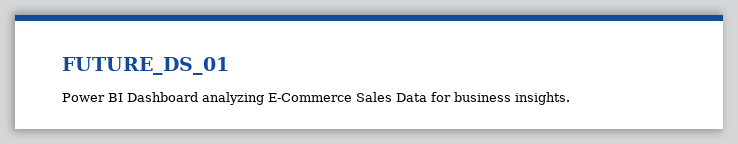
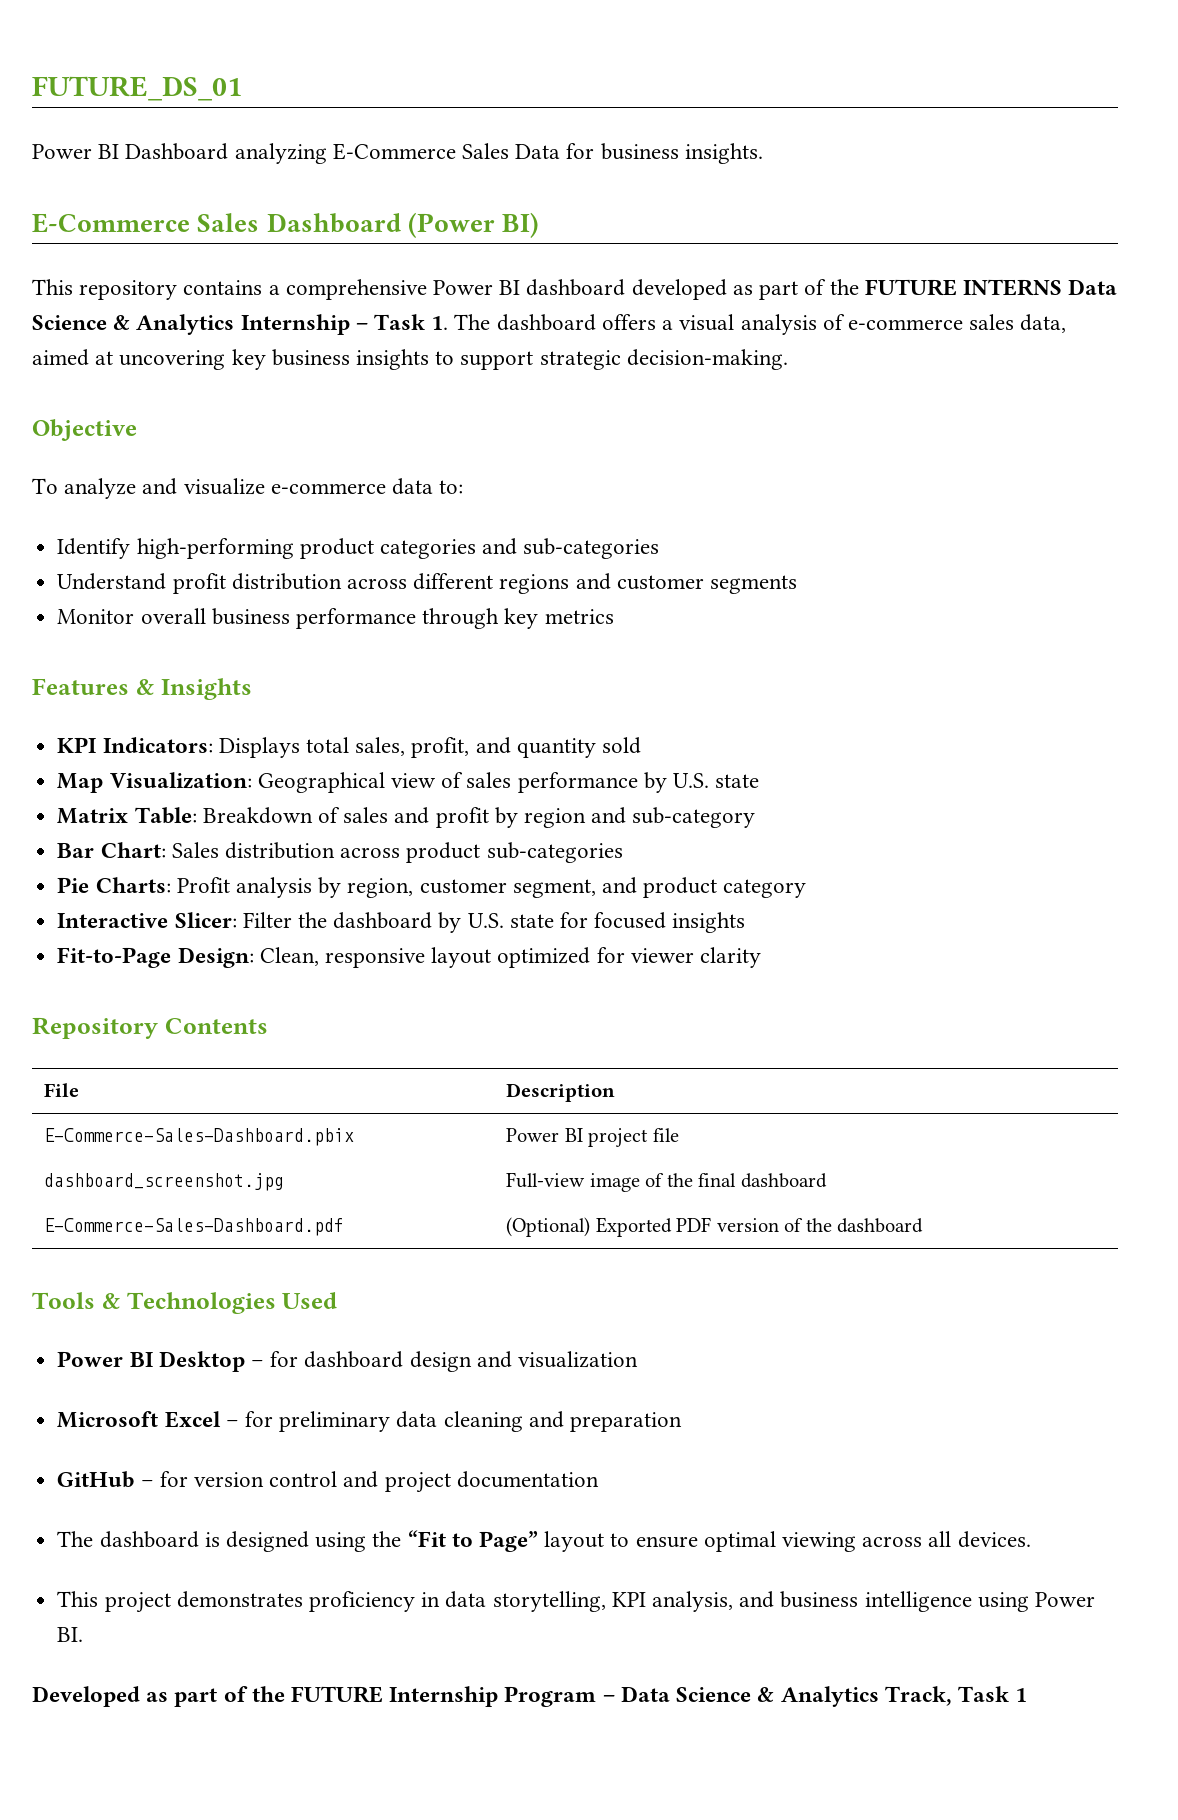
(570, 98) none -> [32,212,540,238] [32,279,1118,300] [32,314,1067,335] [32,349,788,370] [32,419,137,441] [32,478,464,499] [57,538,660,559] [57,573,797,594] [57,608,614,629] [32,678,252,700] [57,737,641,758] [57,772,760,793] [57,807,756,828] [57,842,623,863] [57,877,807,898] [57,912,746,933] [57,947,761,968] [32,1017,268,1039] [44,1083,80,1097] [506,1083,616,1102] [44,1128,355,1146] [506,1128,679,1147] [44,1173,285,1191] [506,1172,827,1192] [44,1218,345,1236] [506,1217,924,1237] [32,1292,338,1314] [57,1351,638,1372] [57,1411,682,1432] [57,1471,599,1493] [57,1530,1031,1552] [57,1591,1096,1613] [57,1627,84,1642] [32,1686,1028,1707] // E-Commerce Sales Dashboard (Power BI) // This repository contains a comprehensive Power BI dashboard developed as part of the FUTURE INTERNS Data Science & Analytics Internship – Task 1. The dashboard offers a visual analysis of e-commerce sales data, aimed at uncovering key business insights to support strategic decision-making. // Objective // To analyze and visualize e-commerce data to: // Identify high-performing product categories and sub-categories // Understand profit distribution across different regions and customer segments // Monitor overall business performance through key metrics // Features & Insights // KPI Indicators: Displays total sales, profit, and quantity sold // Map Visualization: Geographical view of sales performance by U.S. state // Matrix Table: Breakdown of sales and profit by region and sub-category // Bar Chart: Sales distribution across product sub-categories // Pie Charts: Profit analysis by region, customer segment, and product category // Interactive Slicer: Filter the dashboard by U.S. state for focused insights // Fit-to-Page Design: Clean, responsive layout optimized for viewer clarity // Repository Contents // File | Description // E-Commerce-Sales-Dashboard.pbix | Power BI project file // dashboard_screenshot.jpg | Full-view image of the final dashboard // E-Commerce-Sales-Dashboard.pdf | (Optional) Exported PDF version of the dashboard // Tools & Technologies Used // Power BI Desktop – for dashboard design and visualization // Microsoft Excel – for preliminary data cleaning and preparation // GitHub – for version control and project documentation // The dashboard is designed using the “Fit to Page” layout to ensure optimal viewing across all devices. // This project demonstrates proficiency in data storytelling, KPI analysis, and business intelligence using Power BI. // Developed as part of the FUTURE Internship Program – Data Science & Analytics Track, Task 1

